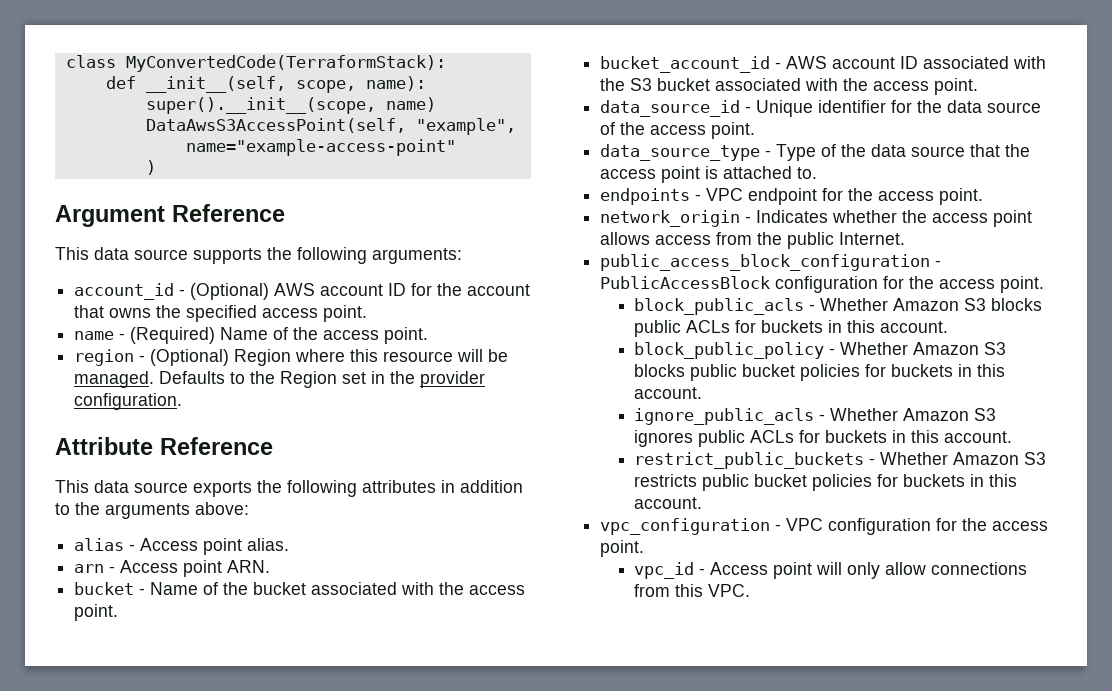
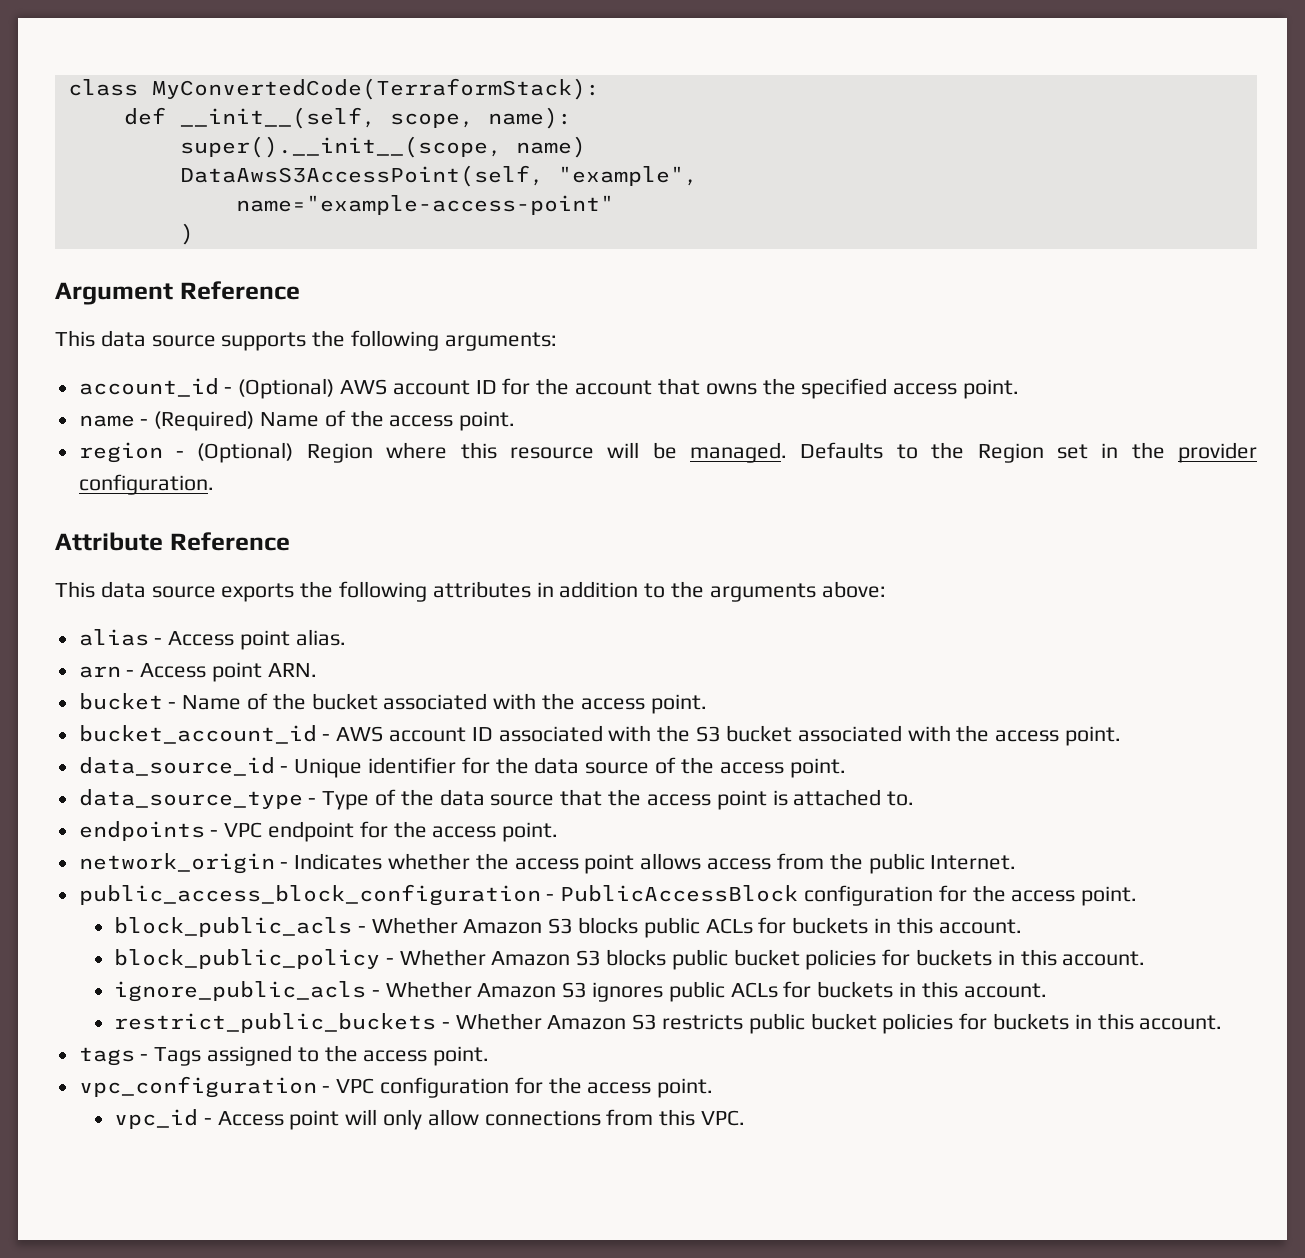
(703, 503) none -> [78,1045,490,1066] // tags - Tags assigned to the access point.

